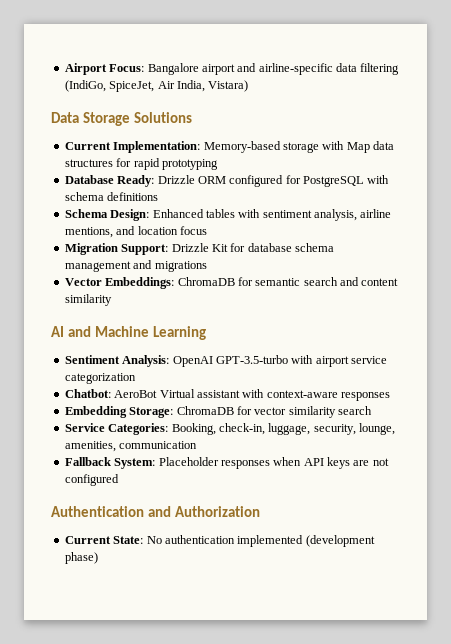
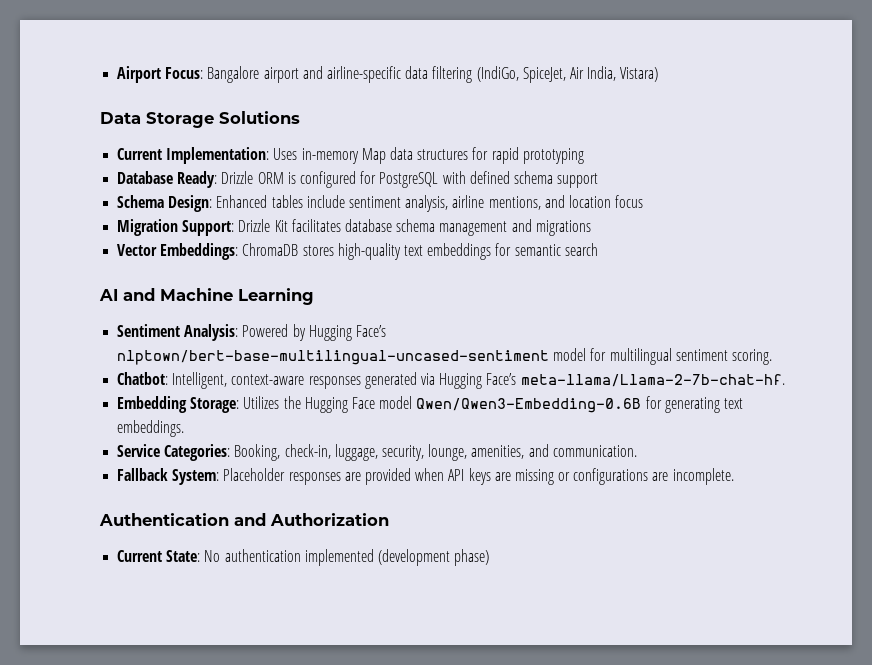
[203,141,345,153] Memory-based storage with -> [273,148,359,164] Uses in-memory
(226, 180) none -> [287,172,296,184] is
[64,192,159,201] schema definitions -> [469,171,599,188] defined schema support
[238,209,261,218] with -> [306,195,345,208] include
[230,243,246,252] for -> [291,219,341,232] facilitates
(235, 281) none -> [302,243,492,260] stores high-quality text embeddings
[340,277,399,286] [64,294,112,306] and content similarity -> (598, 249) none
[172,355,387,367] [64,373,136,384] [64,389,390,401] [64,406,372,418] OpenAI GPT-3.5-turbo with airport service categorization // Chatbot: AeroBot Virtual assistant with context-aware responses // Embedding Storage: ChromaDB for vector similarity search -> [242,324,386,341] [117,348,772,365] [117,372,785,389] [117,396,743,413] [117,420,185,437] Powered by Hugging Face’s nlptown/bert-base-multilingual-uncased-sentiment model for multilingual sentiment scoring. // Chatbot: Intelligent, context-aware responses generated via Hugging Face’s meta-llama/Llama-2-7b-chat-hf. // Embedding Storage: Utilizes the Hugging Face model Qwen/Qwen3-Embedding-0.6B for generating text embeddings.
[119,441,198,449] communication -> [528,444,637,457] and communication.
(270, 464) none -> [344,468,411,485] are provided
[372,458,389,466] [64,474,119,486] not configured -> [514,468,734,485] missing or configurations are incomplete.

